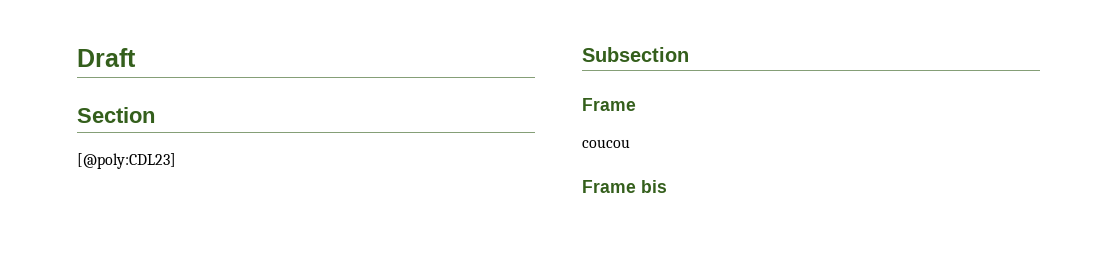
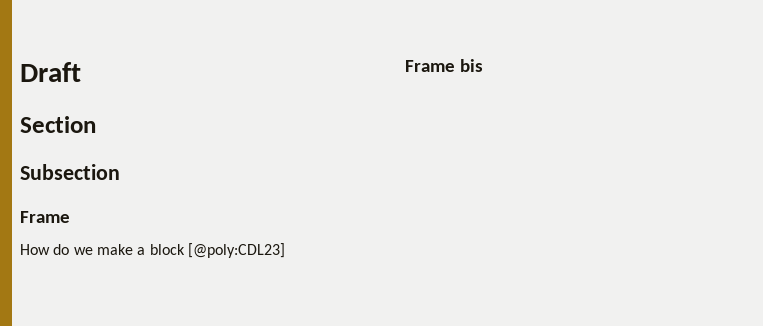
[77,153,176,169] // [@poly:CDL23] -> (96, 124) none
[582,139,630,148] coucou -> [20,243,285,258] How do we make a block [@poly:CDL23]

